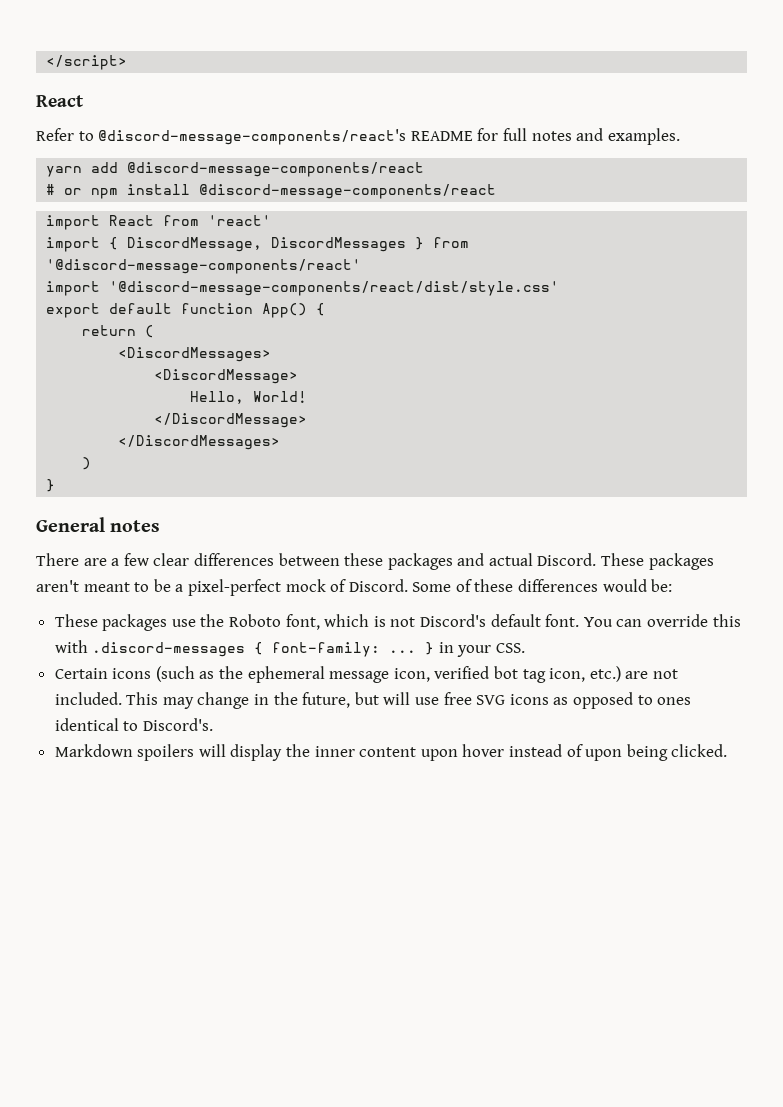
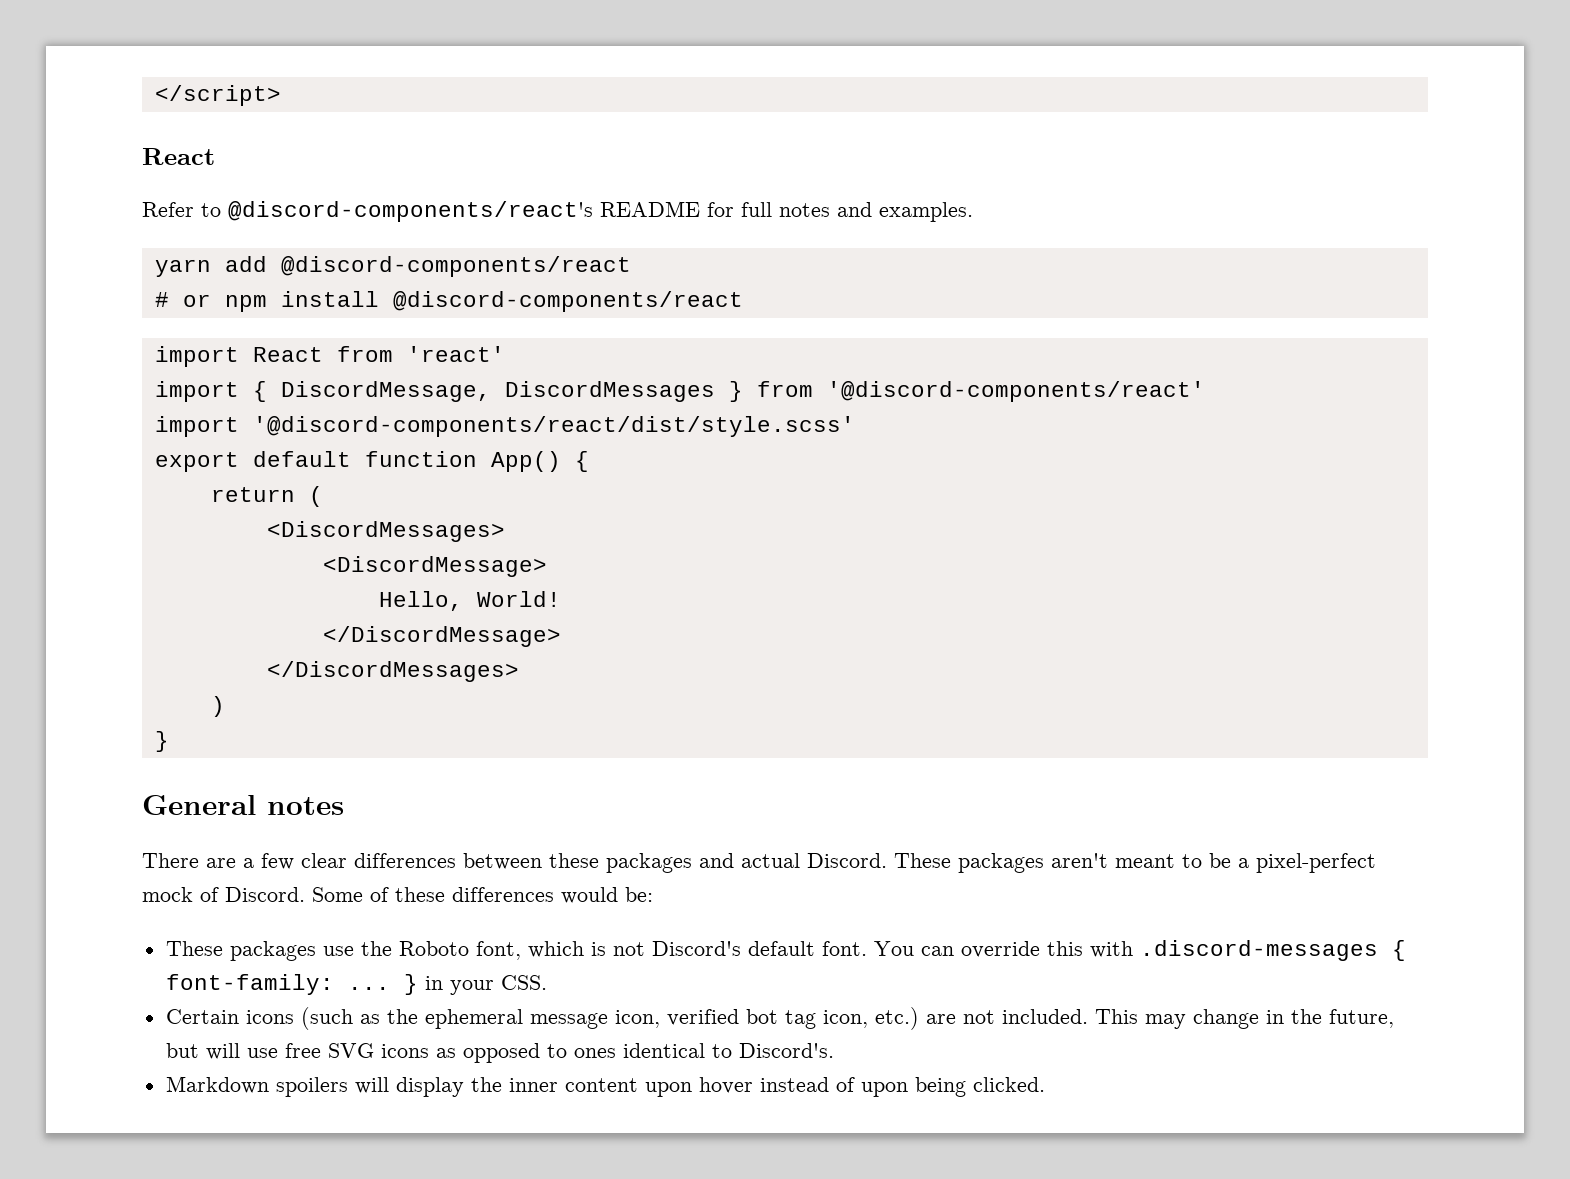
[98,129,407,145] @discord-message-components/react's -> [228,201,593,222] @discord-components/react's
[127,162,425,177] @discord-message-components/react -> [280,256,631,277] @discord-components/react
[199,184,497,199] @discord-message-components/react -> [392,291,743,312] @discord-components/react
[46,259,362,274] [46,281,560,296] '@discord-message-components/react' // import '@discord-message-components/react/dist/style.css' -> [826,381,1205,402] [154,416,855,437] '@discord-components/react' // import '@discord-components/react/dist/style.scss'

